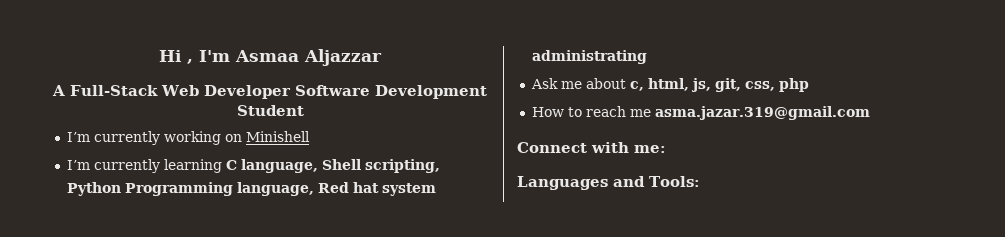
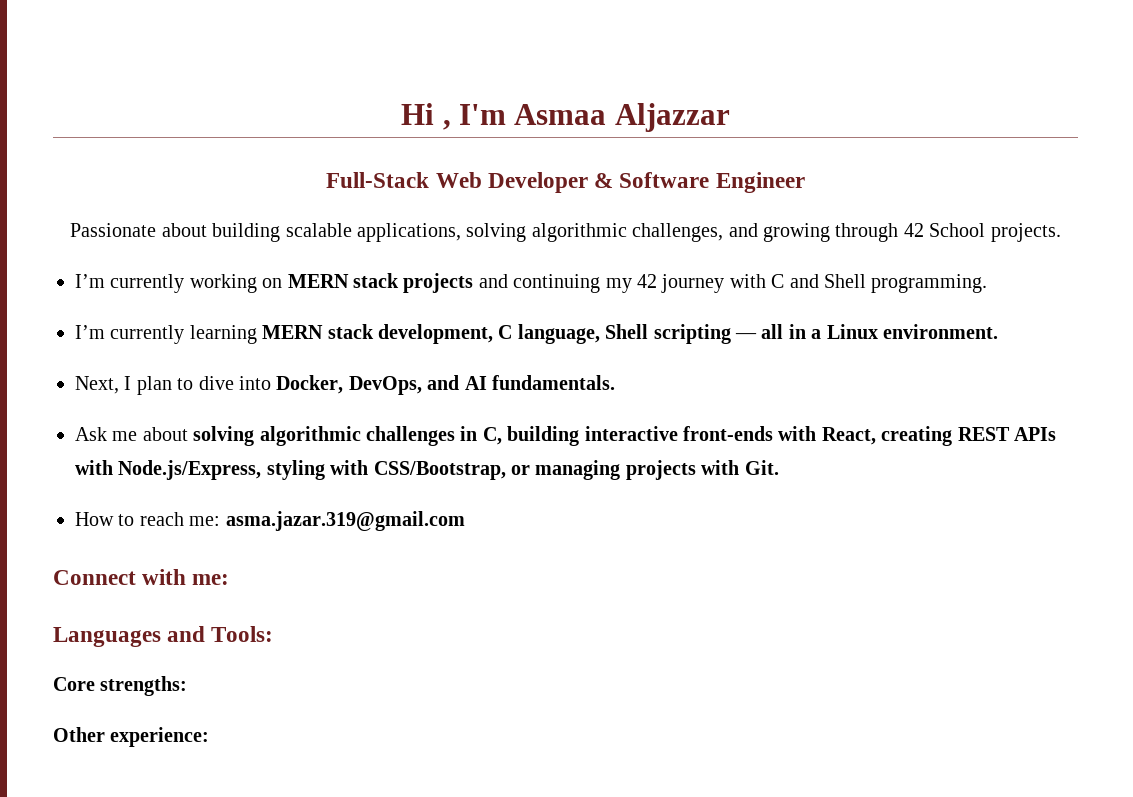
[52,85,66,96] A -> (730, 117) none
[294,85,487,99] [236,105,304,116] [66,131,310,145] [66,159,440,173] [66,182,436,196] [531,50,647,64] [530,78,809,92] Software Development Student // I’m currently working on Minishell // I’m currently learning C language, Shell scripting, Python Programming language, Red hat system administrating // Ask me about c, html, js, git, css, php -> [594,172,805,193] [70,223,1061,242] [75,273,988,293] [75,324,998,344] [75,375,615,395] [75,426,1056,446] [75,460,779,480] & Software Engineer // Passionate about building scalable applications, solving algorithmic challenges, and growing through 42 School projects. // I’m currently working on MERN stack projects and continuing my 42 journey with C and Shell programming. // I’m currently learning MERN stack development, C language, Shell scripting — all in a Linux environment. // Next, I plan to dive into Docker, DevOps, and AI fundamentals. // Ask me about solving algorithmic challenges in C, building interactive front-ends with React, creating REST APIs with Node.js/Express, styling with CSS/Bootstrap, or managing projects with Git.
[629,109,651,117] me -> [189,516,221,526] me:
(700, 181) none -> [53,676,188,696] [53,727,210,747] // Core strengths: // Other experience:

